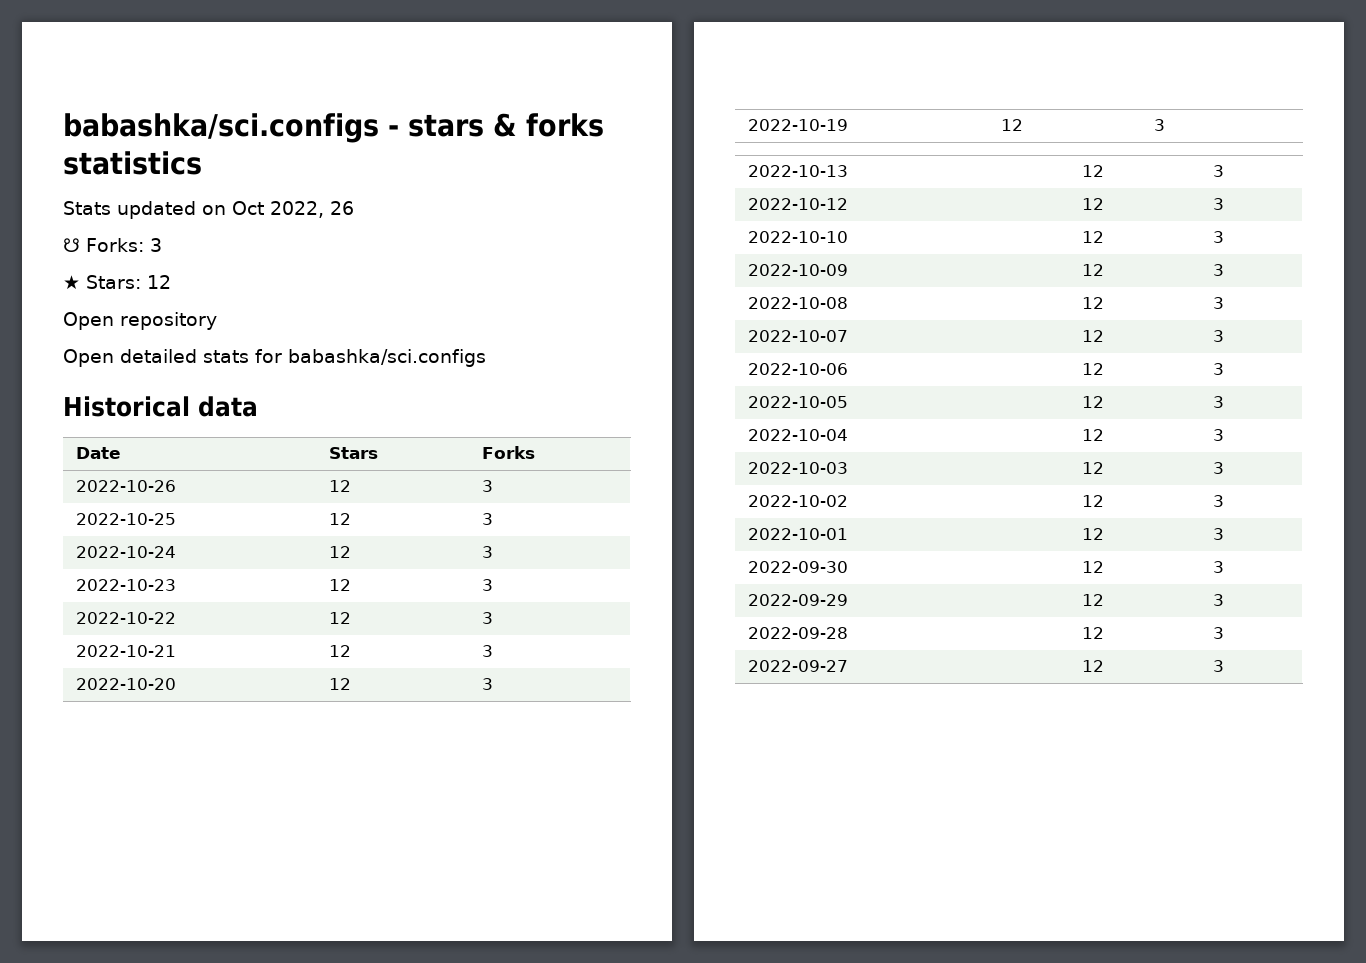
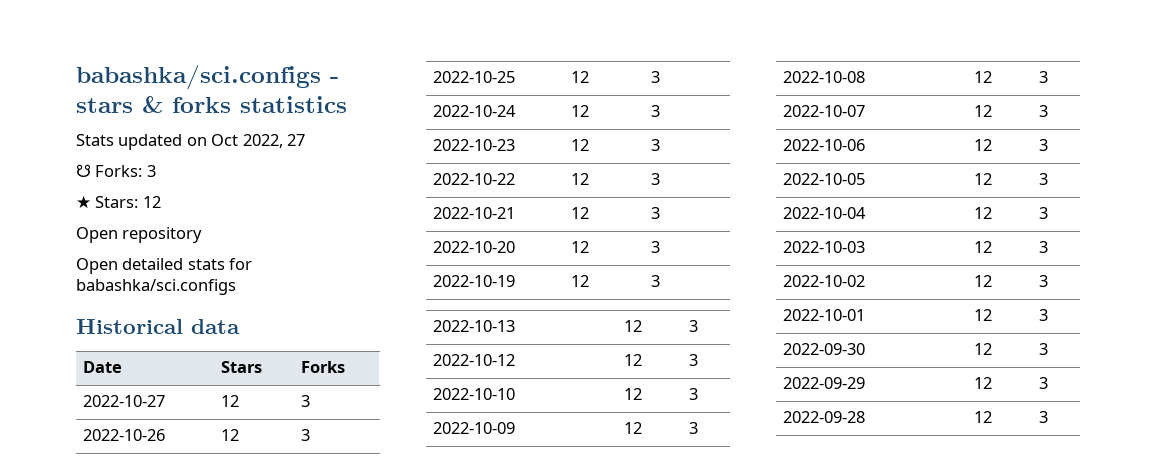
[330,201,354,215] 26 -> [287,134,306,146] 27
(536, 452) none -> [82,395,165,407] [220,395,239,407] [300,395,310,407] // 2022-10-27 | 12 | 3
[748,660,849,672] [1082,660,1105,672] [1213,660,1225,672] // 2022-09-27 | 12 | 3 -> (1048, 417) none

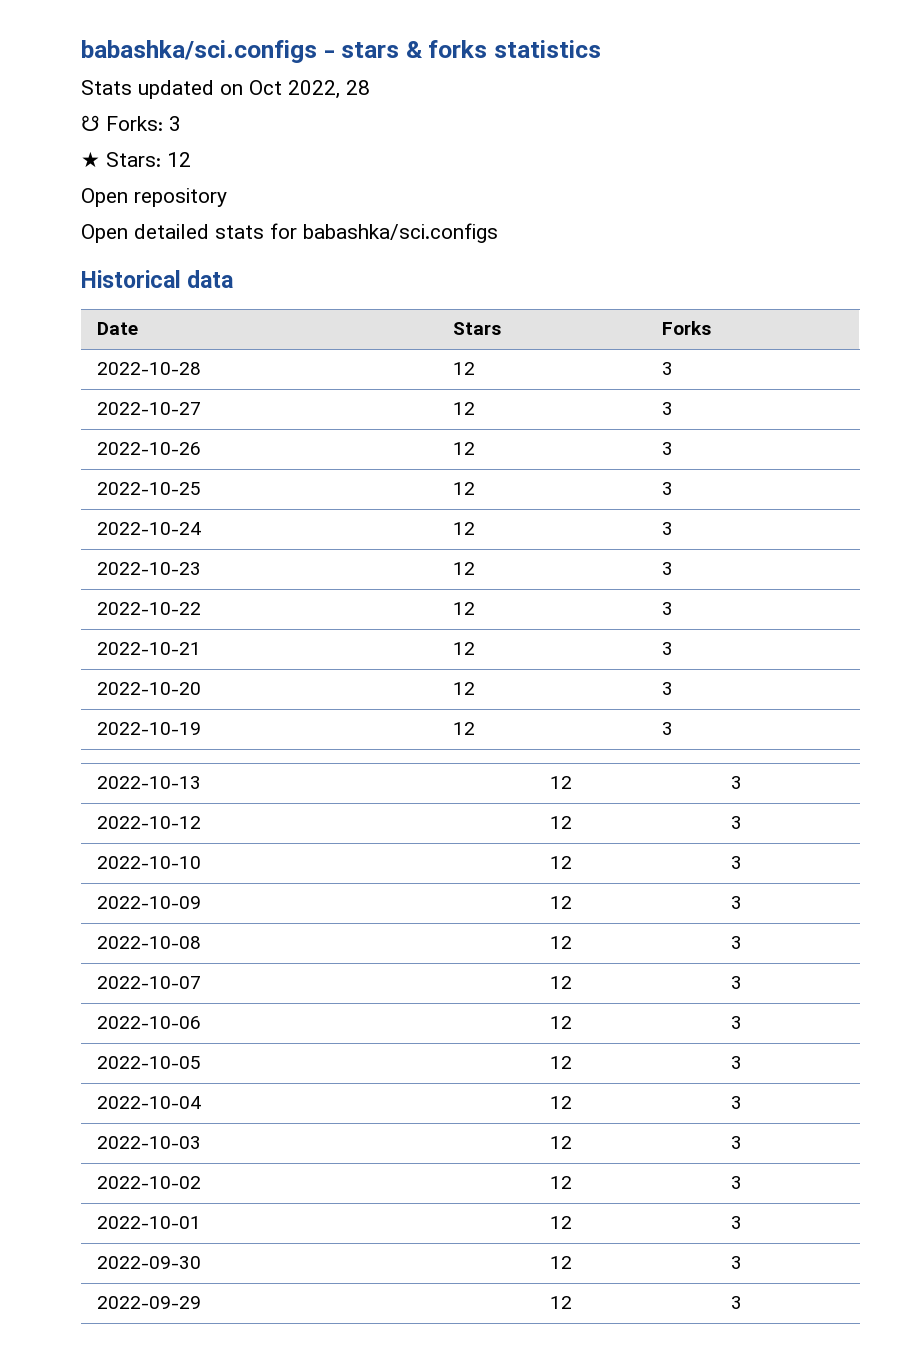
[287,134,306,146] 27 -> [346,80,370,95] 28
(345, 367) none -> [96,362,201,375] [452,362,475,375] [661,362,673,375] // 2022-10-28 | 12 | 3
[782,411,865,423] [973,411,992,423] [1038,411,1048,423] // 2022-09-28 | 12 | 3 -> (742, 1302) none

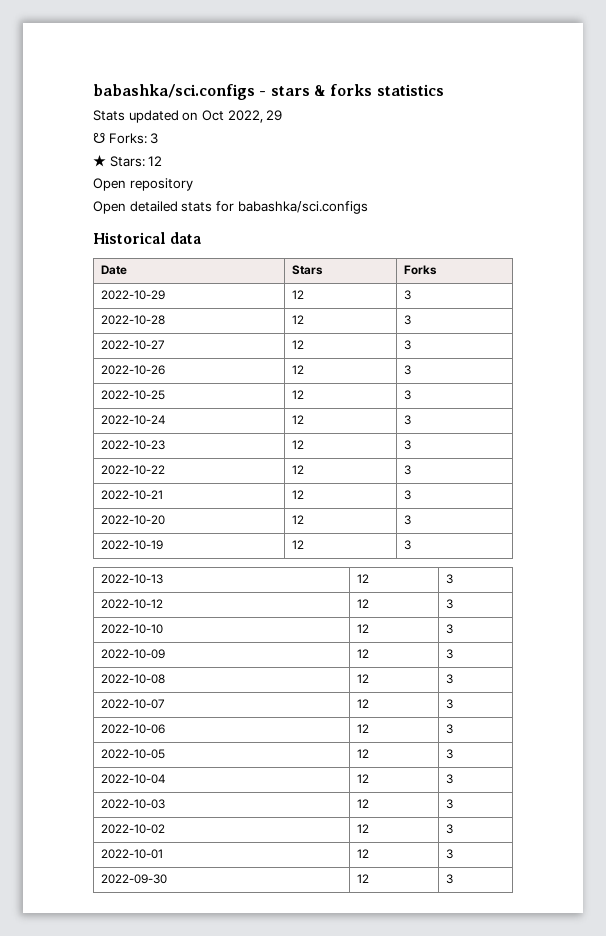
[346,80,370,95] 28 -> [266,110,283,121] 29
(711, 328) none -> [100,290,165,300] [291,290,304,299] [403,290,411,300] // 2022-10-29 | 12 | 3
[96,1296,201,1309] [549,1296,572,1309] [730,1296,742,1309] // 2022-09-29 | 12 | 3 -> (453, 879) none

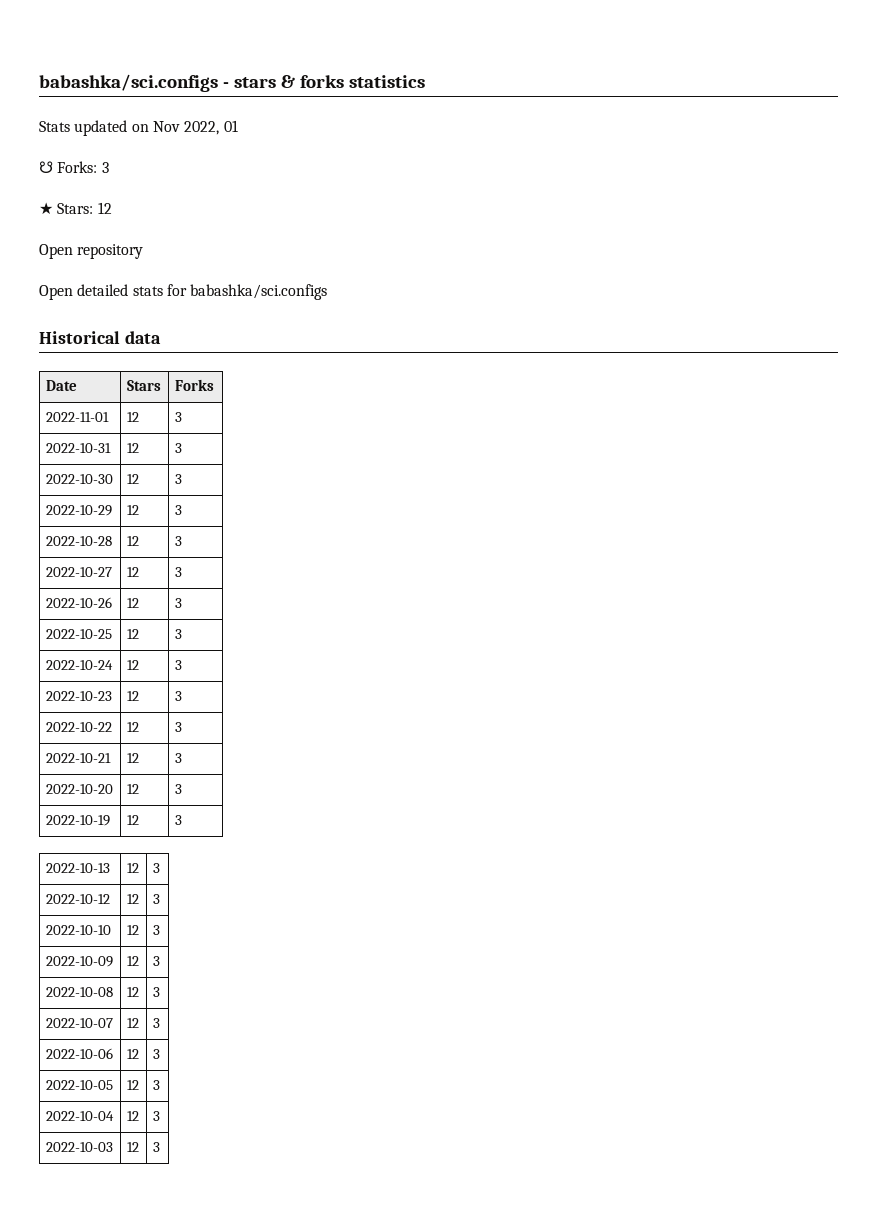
[201,110,283,123] Oct 2022, 29 -> [152,120,238,135] Nov 2022, 01
(437, 270) none -> [45,412,109,422] [126,412,139,422] [174,412,182,422] [45,443,111,453] [126,443,139,453] [174,443,182,453] [45,474,113,484] [126,474,139,484] [174,474,182,484] // 2022-11-01 | 12 | 3 // 2022-10-31 | 12 | 3 // 2022-10-30 | 12 | 3
[100,824,165,834] [356,824,369,833] [445,824,453,834] [100,849,163,859] [356,849,369,858] [445,849,453,859] [100,874,167,884] [356,874,369,883] [445,874,453,884] // 2022-10-02 | 12 | 3 // 2022-10-01 | 12 | 3 // 2022-09-30 | 12 | 3 -> (160, 1147) none

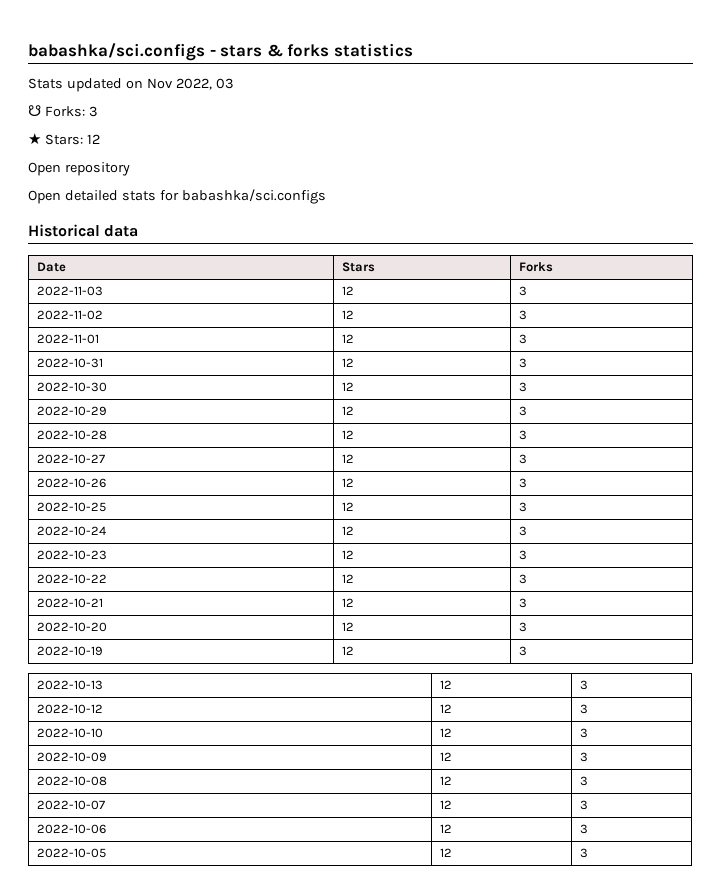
[223,120,238,132] 01 -> [215,78,234,89] 03
(214, 385) none -> [36,286,103,296] [341,286,354,295] [518,286,527,296] [36,310,103,320] [341,310,354,319] [518,310,527,320] // 2022-11-03 | 12 | 3 // 2022-11-02 | 12 | 3
[45,1111,114,1121] [126,1111,139,1121] [152,1111,160,1121] [45,1142,113,1152] [126,1142,139,1152] [152,1142,160,1152] // 2022-10-04 | 12 | 3 // 2022-10-03 | 12 | 3 -> (588, 853) none

